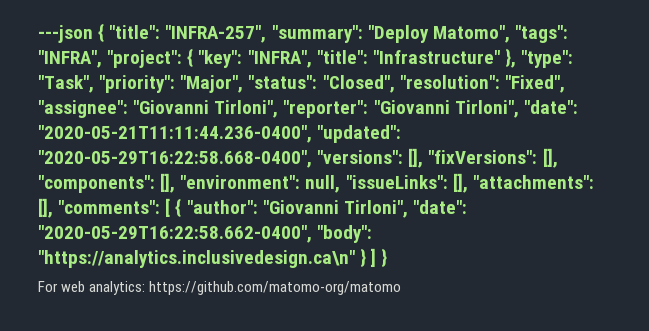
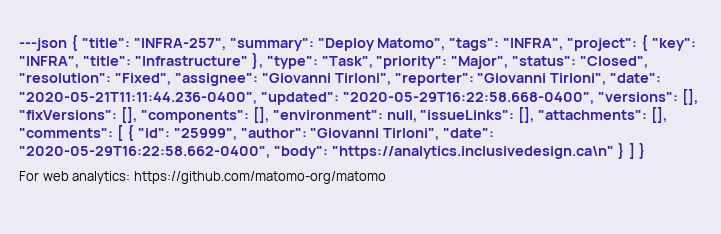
(182, 207) none -> [137,128,237,140] "id": "25999",

